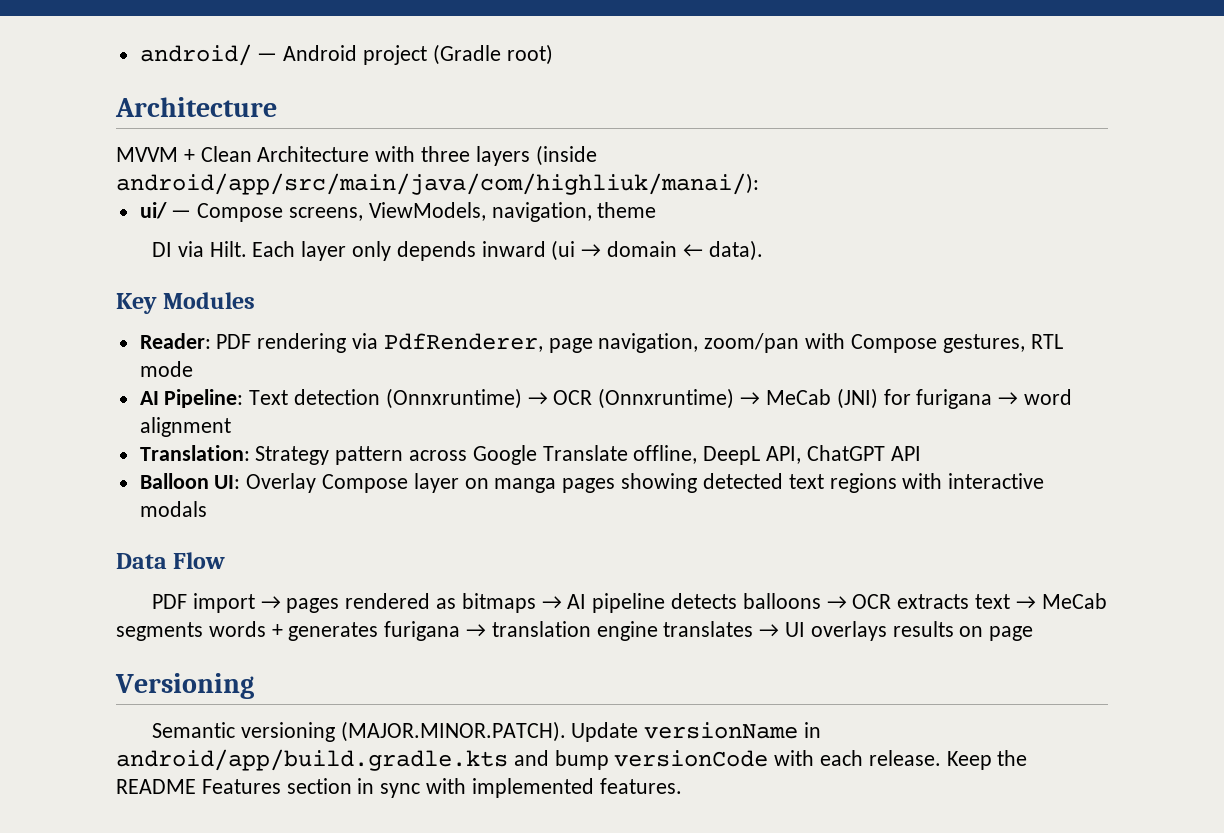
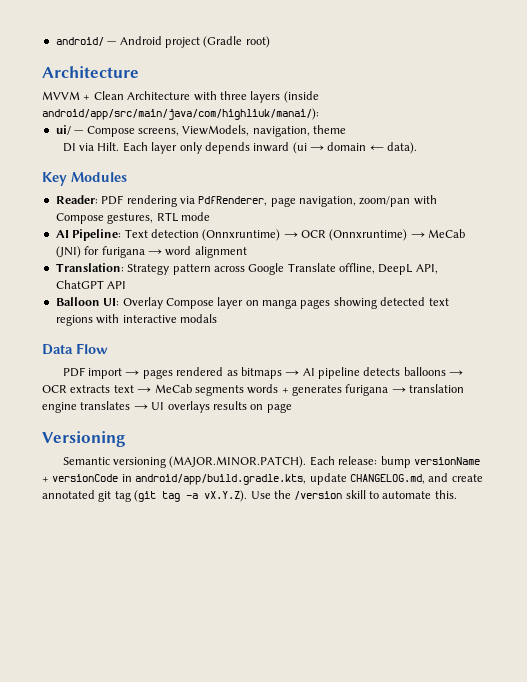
[571,722,821,742] [116,749,1028,771] [116,778,682,798] Update versionName in android/app/build.gradle.kts and bump versionCode with each release. Keep the README Features section in sync with implemented features. -> [309,456,480,468] [42,473,483,485] [42,490,457,502] Each release: bump versionName + versionCode in android/app/build.gradle.kts, update CHANGELOG.md, and create annotated git tag (git tag -a vX.Y.Z). Use the /version skill to automate this.

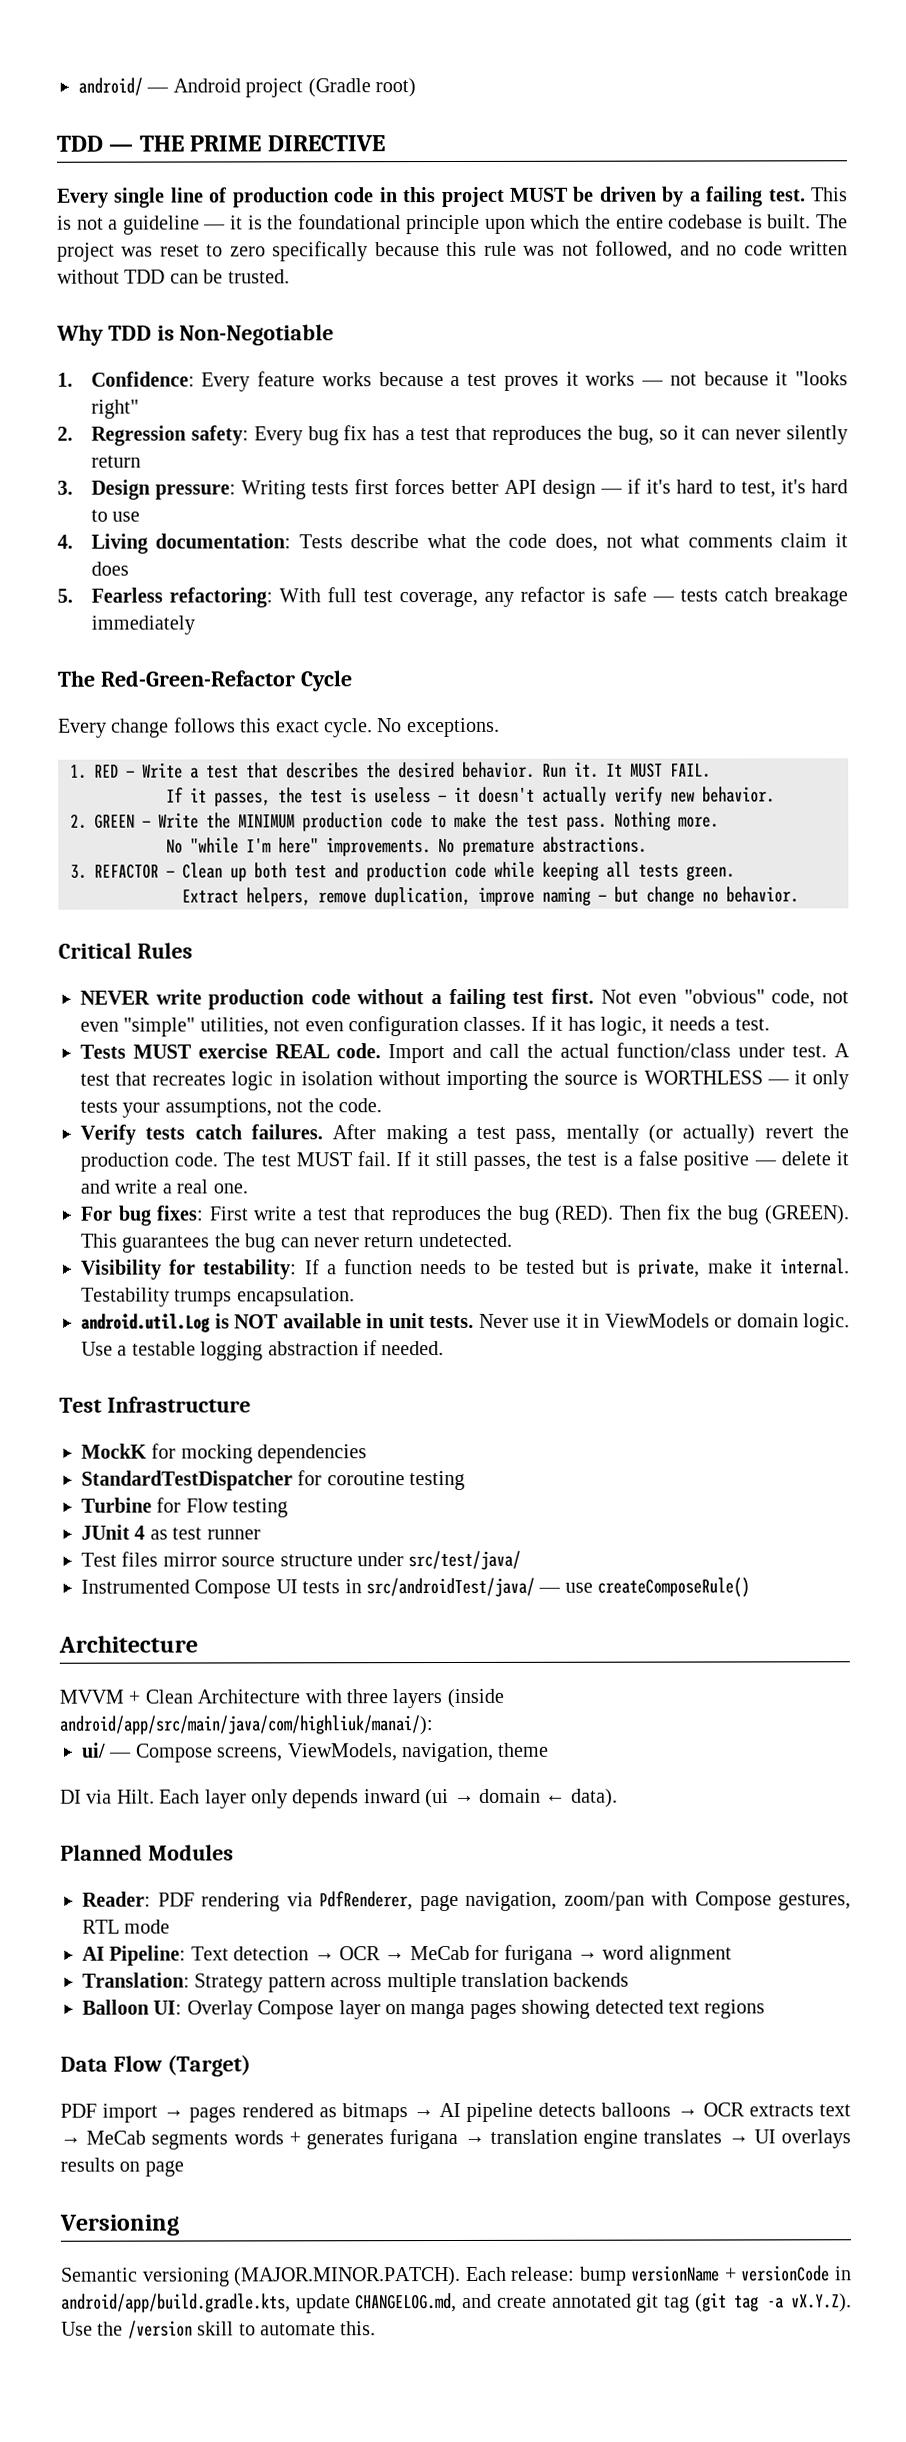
(270, 42) none -> [56,135,385,152] [57,186,848,208] [57,214,849,235] [57,240,848,262] [57,269,290,284] [56,324,335,346] [57,371,848,392] [90,399,139,419] [57,425,848,446] [90,455,141,468] [57,478,848,500] [90,509,141,522] [57,533,848,554] [90,561,129,576] [57,586,848,608] [90,615,195,635] [57,670,352,692] [58,717,500,738] [70,761,711,779] [166,786,775,807] [70,811,719,832] [166,836,647,857] [70,861,735,882] [182,886,799,907] [58,942,193,959] [80,988,849,1010] [80,1015,770,1037] [80,1042,850,1064] [80,1070,849,1091] [80,1098,382,1118] [80,1124,849,1145] [80,1150,849,1172] [80,1179,248,1194] [80,1204,850,1226] [81,1232,513,1253] [81,1258,851,1280] [81,1287,355,1307] [81,1313,850,1333] [81,1340,445,1361] [59,1396,251,1413] [81,1443,368,1464] [81,1470,466,1491] [81,1497,289,1518] [81,1524,261,1540] [81,1550,522,1571] [81,1577,751,1599] // TDD — THE PRIME DIRECTIVE // Every single line of production code in this project MUST be driven by a failing test. This is not a guideline — it is the foundational principle upon which the entire codebase is built. The project was reset to zero specifically because this rule was not followed, and no code written without TDD can be trusted. // Why TDD is Non-Negotiable // 1. Confidence: Every feature works because a test proves it works — not because it "looks right" // 2. Regression safety: Every bug fix has a test that reproduces the bug, so it can never silently return // 3. Design pressure: Writing tests first forces better API design — if it's hard to test, it's hard to use // 4. Living documentation: Tests describe what the code does, not what comments claim it does // 5. Fearless refactoring: With full test coverage, any refactor is safe — tests catch breakage immediately // The Red-Green-Refactor Cycle // Every change follows this exact cycle. No exceptions. // 1. RED — Write a test that describes the desired behavior. Run it. It MUST FAIL. // If it passes, the test is useless — it doesn't actually verify new behavior. // 2. GREEN — Write the MINIMUM production code to make the test pass. Nothing more. // No "while I'm here" improvements. No premature abstractions. // 3. REFACTOR — Clean up both test and production code while keeping all tests green. // Extract helpers, remove duplication, improve naming — but change no behavior. // Critical Rules // NEVER write production code without a failing test first. Not even "obvious" code, not even "simple" utilities, not even configuration classes. If it has logic, it needs a test. // Tests MUST exercise REAL code. Import and call the actual function/class under test. A test that recreates logic in isolation without importing the source is WORTHLESS — it only tests your assumptions, not the code. // Verify tests catch failures. After making a test pass, mentally (or actually) revert the production code. The test MUST fail. If it still passes, the test is a false positive — delete it and write a real one. // For bug fixes: First write a test that reproduces the bug (RED). Then fix the bug (GREEN). This guarantees the bug can never return undetected. // Visibility for testability: If a function needs to be tested but is private, make it internal. Testability trumps encapsulation. // android.util.Log is NOT available in unit tests. Never use it in ViewModels or domain logic. Use a testable logging abstraction if needed. // Test Infrastructure // MockK for mocking dependencies // StandardTestDispatcher for coroutine testing // Turbine for Flow testing // JUnit 4 as test runner // Test files mirror source structure under src/test/java/ // Instrumented Compose UI tests in src/androidTest/java/ — use createComposeRule()
[42,172,67,186] Key -> [60,1844,143,1861] Planned
[202,229,466,241] [55,246,81,258] (Onnxruntime) → OCR (Onnxruntime) → MeCab (JNI) -> [313,1945,470,1961] → OCR → MeCab
[248,263,438,275] [55,280,127,289] Google Translate offline, DeepL API, ChatGPT API -> [386,1972,630,1993] multiple translation backends
[96,314,217,324] with interactive modals -> (766, 2009) none
(108, 348) none -> [166,2054,251,2077] (Target)

